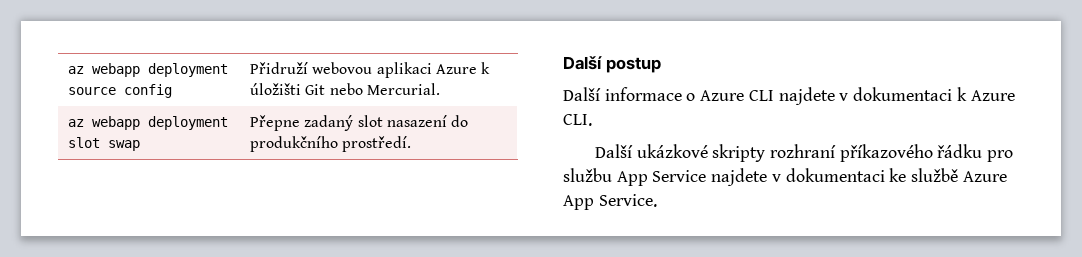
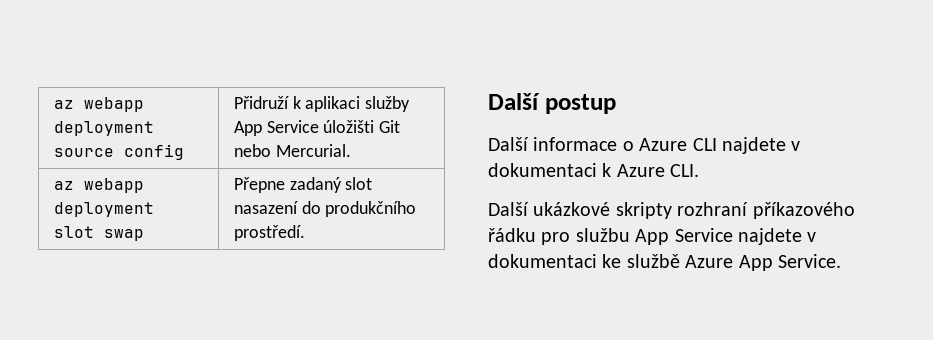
[312,62,491,78] webovou aplikaci Azure k -> [292,96,411,112] [233,120,319,136] k aplikaci služby App Service

